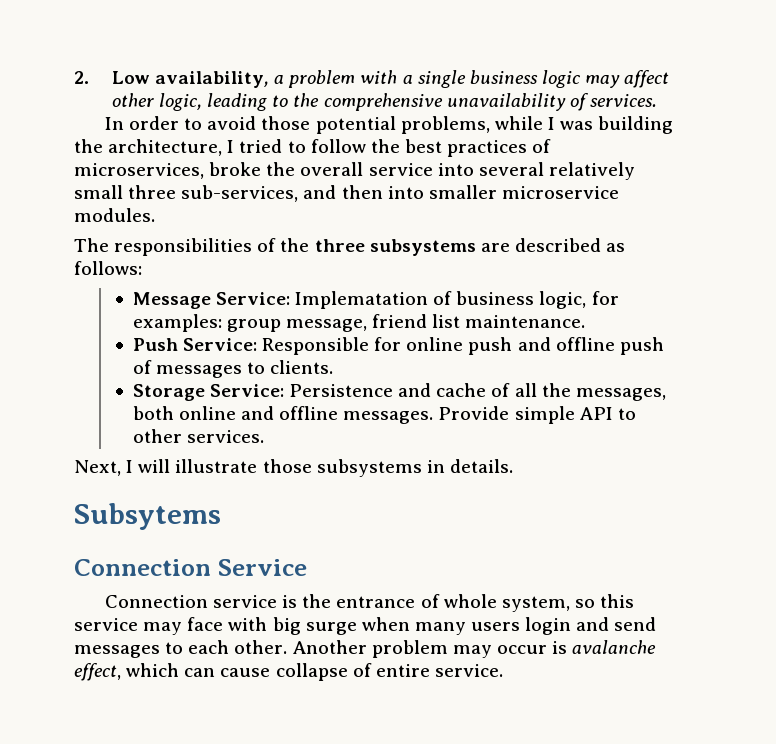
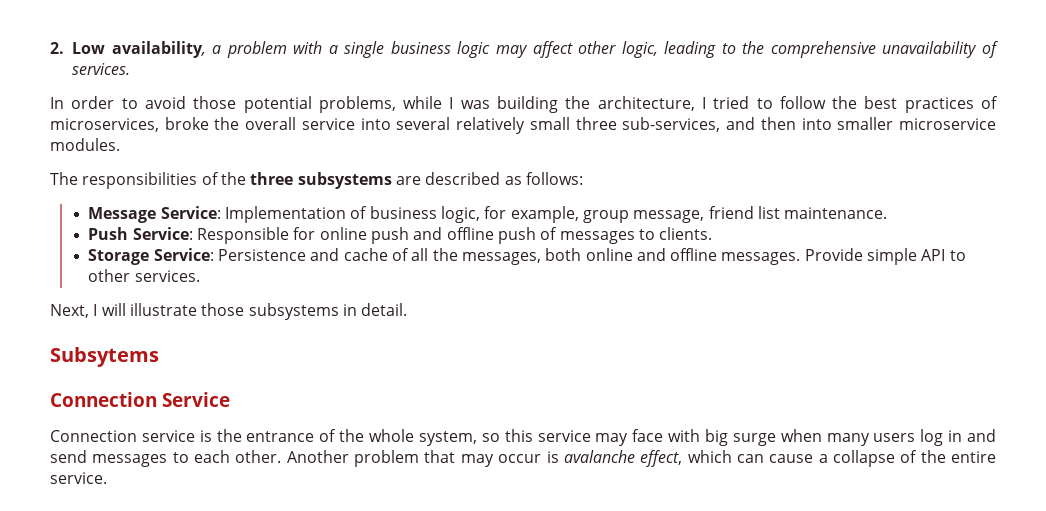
[295,291,429,309] Implematation -> [224,206,346,223] Implementation
[132,314,222,332] examples: -> [510,206,579,223] example,
[449,459,513,473] details. -> [361,303,408,316] detail.
(440, 601) none -> [339,429,365,442] the
[525,617,572,635] login -> [920,429,963,446] log in
(448, 649) none -> [424,450,456,463] that
(271, 672) none -> [818,454,828,463] a
(372, 670) none -> [920,450,946,463] the

